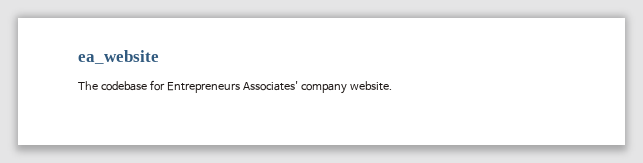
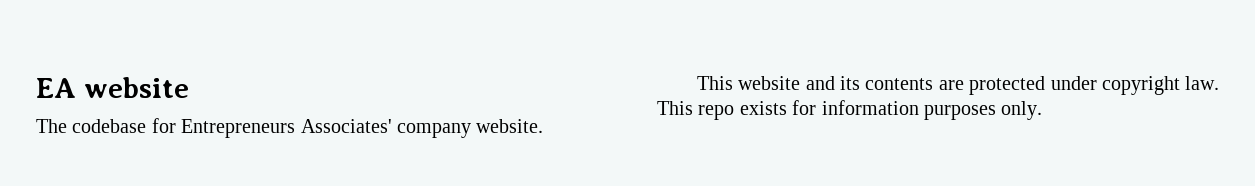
[78,50,159,64] ea_website -> [36,77,189,98] EA website
(392, 86) none -> [696,76,1220,95] [657,100,1043,120] // This website and its contents are protected under copyright law. This repo exists for information purposes only.

